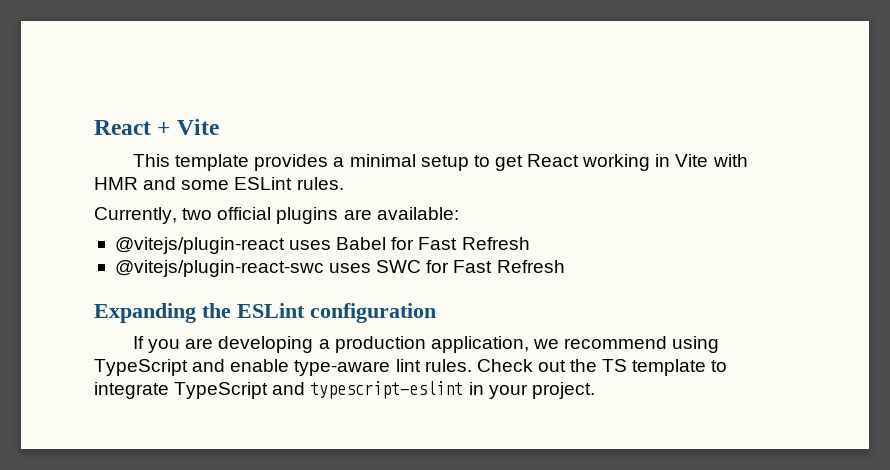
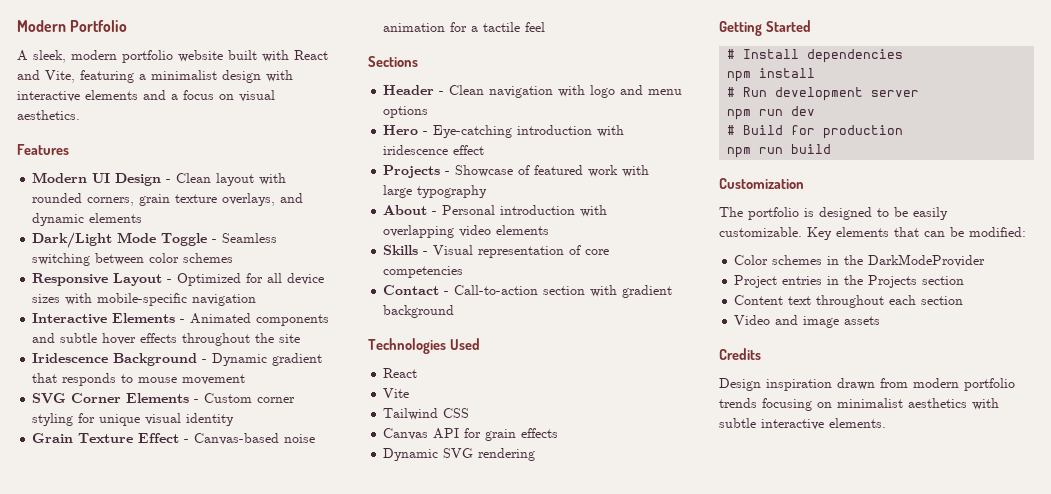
[94,119,219,135] [133,154,748,171] [94,177,344,190] [94,207,459,224] [114,237,530,254] [114,260,565,277] [94,303,436,323] [133,336,720,353] [94,359,728,376] [94,381,595,399] React + Vite // This template provides a minimal setup to get React working in Vite with HMR and some ESLint rules. // Currently, two official plugins are available: // @vitejs/plugin-react uses Babel for Fast Refresh // @vitejs/plugin-react-swc uses SWC for Fast Refresh // Expanding the ESLint configuration // If you are developing a production application, we recommend using TypeScript and enable type-aware lint rules. Check out the TS template to integrate TypeScript and typescript-eslint in your project. -> [17,20,128,32] [17,50,328,63] [17,70,293,83] [17,90,275,102] [17,110,80,120] [17,144,69,155] [32,172,287,186] [32,193,304,206] [32,213,143,226] [32,232,278,248] [32,253,234,266] [32,273,325,286] [32,293,257,306] [32,313,330,326] [32,333,301,346] [32,353,323,366] [32,373,246,386] [32,393,296,404] [32,413,235,426] [32,433,316,445] [383,22,546,32] [368,56,418,67] [383,85,683,98] [383,106,429,118] [383,125,625,138] [383,145,485,155] [383,165,650,178] [383,185,488,198] [383,205,608,217] [383,225,550,238] [383,245,610,258] [383,266,464,278] [383,285,673,298] [383,305,455,318] [368,338,480,354] [383,368,418,378] [383,388,410,398] [383,408,470,420] [383,428,559,441] [383,448,536,461] [719,20,811,36] [727,49,904,63] [727,68,816,82] [727,87,920,101] [727,106,816,120] [727,125,904,139] [727,144,832,158] [719,178,804,189] [719,207,948,220] [719,227,1026,240] [734,254,986,267] [734,275,965,288] [734,295,964,308] [734,315,881,328] [719,348,761,360] [719,378,1015,391] [719,398,999,411] [719,418,886,430] Modern Portfolio // A sleek, modern portfolio website built with React and Vite, featuring a minimalist design with interactive elements and a focus on visual aesthetics. // Features // Modern UI Design - Clean layout with rounded corners, grain texture overlays, and dynamic elements // Dark/Light Mode Toggle - Seamless switching between color schemes // Responsive Layout - Optimized for all device sizes with mobile-specific navigation // Interactive Elements - Animated components and subtle hover effects throughout the site // Iridescence Background - Dynamic gradient that responds to mouse movement // SVG Corner Elements - Custom corner styling for unique visual identity // Grain Texture Effect - Canvas-based noise animation for a tactile feel // Sections // Header - Clean navigation with logo and menu options // Hero - Eye-catching introduction with iridescence effect // Projects - Showcase of featured work with large typography // About - Personal introduction with overlapping video elements // Skills - Visual representation of core competencies // Contact - Call-to-action section with gradient background // Technologies Used // React // Vite // Tailwind CSS // Canvas API for grain effects // Dynamic SVG rendering // Getting Started // # Install dependencies // npm install // # Run development server // npm run dev // # Build for production // npm run build // Customization // The portfolio is designed to be easily customizable. Key elements that can be modified: // Color schemes in the DarkModeProvider // Project entries in the Projects section // Content text throughout each section // Video and image assets // Credits // Design inspiration drawn from modern portfolio trends focusing on minimalist aesthetics with subtle interactive elements.

